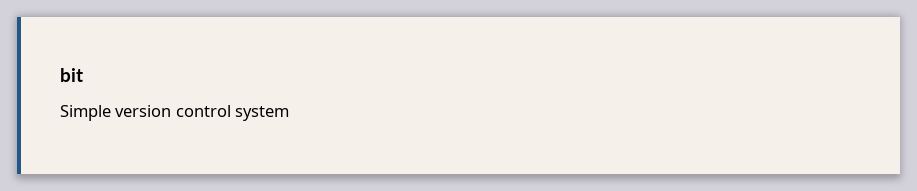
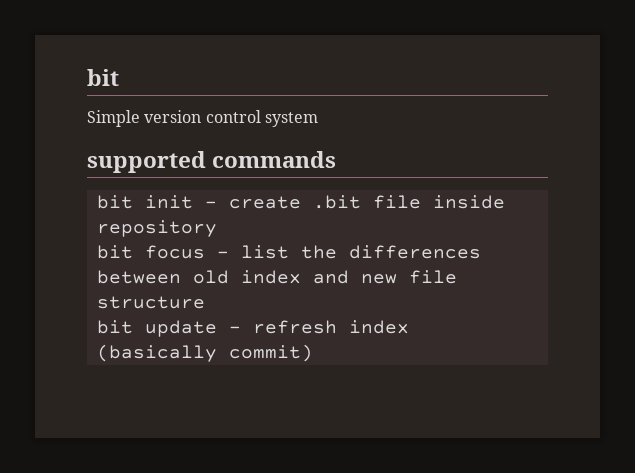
(290, 113) none -> [87,151,337,173] [96,195,505,209] [96,220,217,237] [96,245,481,259] [96,270,457,284] [96,296,205,309] [96,320,409,337] [96,344,313,362] // supported commands // bit init - create .bit file inside repository // bit focus - list the differences between old index and new file structure // bit update - refresh index (basically commit)

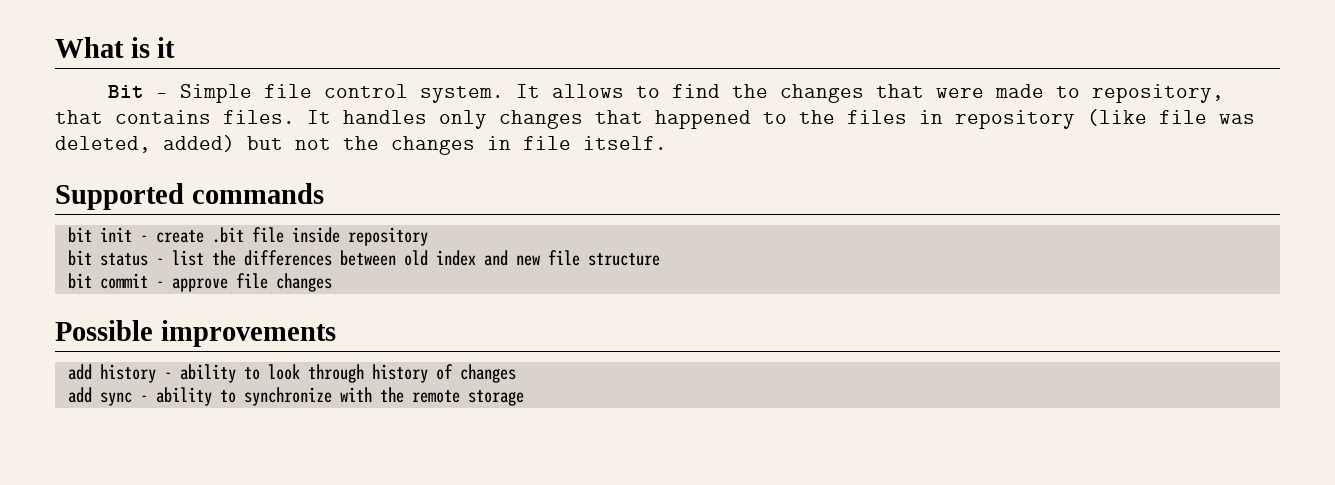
[87,69,119,86] [87,110,318,127] [87,151,206,173] bit // Simple version control system // supported -> [55,37,176,58] [108,84,1225,103] [55,109,1255,129] [55,135,667,155] [55,183,184,210] What is it // Bit - Simple file control system. It allows to find the changes that were made to repository, that contains files. It handles only changes that happened to the files in repository (like file was deleted, added) but not the changes in file itself. // Supported
[144,245,205,259] focus -> [99,253,148,266] status
[144,320,409,337] [96,344,313,362] update - refresh index (basically commit) -> [99,273,332,292] [55,320,336,347] [67,364,516,383] [67,387,524,406] commit - approve file changes // Possible improvements // add history - ability to look through history of changes // add sync - ability to synchronize with the remote storage

